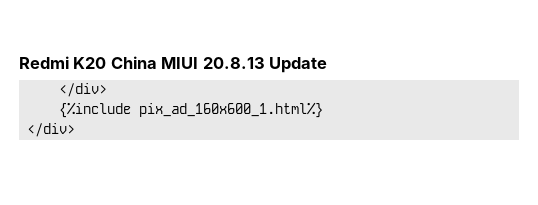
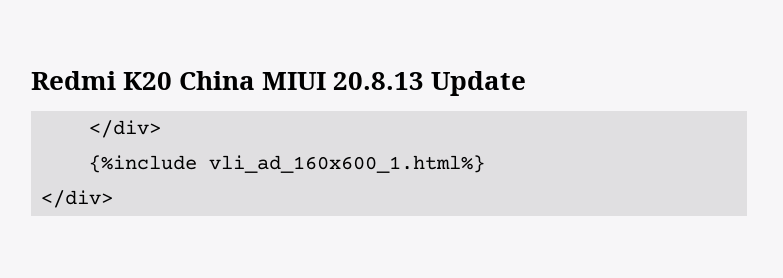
[139,102,324,118] pix_ad_160x600_1.html%} -> [208,155,485,173] vli_ad_160x600_1.html%}

